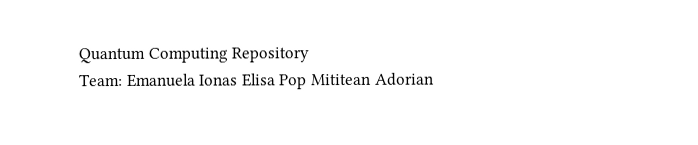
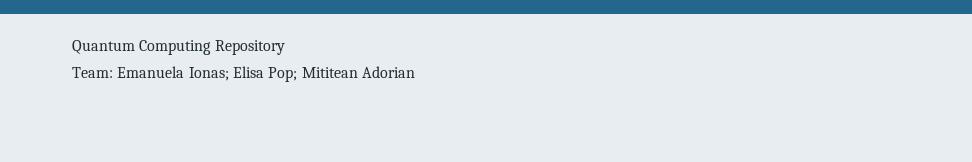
[199,73,308,90] Ionas Elisa Pop -> [188,66,298,82] Ionas; Elisa Pop;

